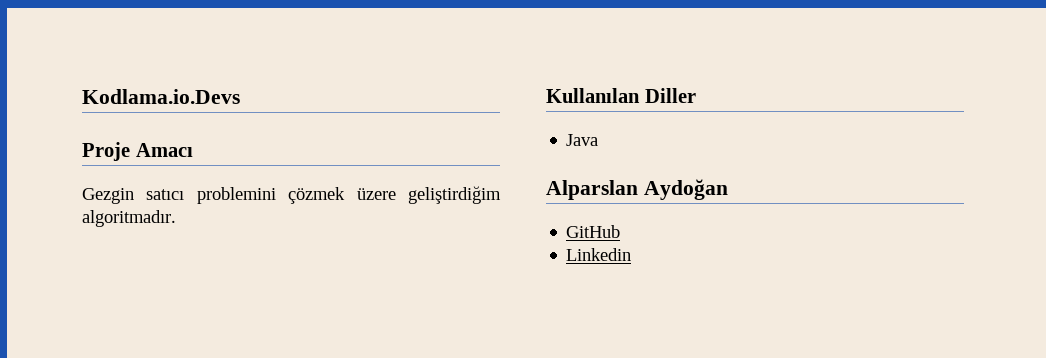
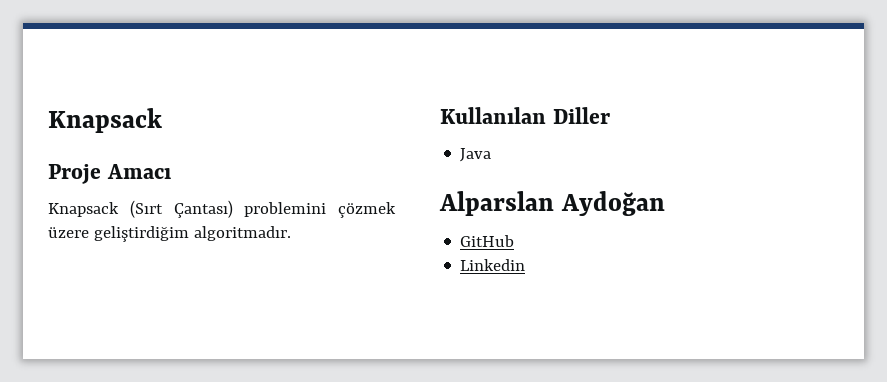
[82,89,240,104] Kodlama.io.Devs -> [48,108,162,133] Knapsack
[82,188,185,204] Gezgin satıcı -> [48,200,233,218] Knapsack (Sırt Çantası)

